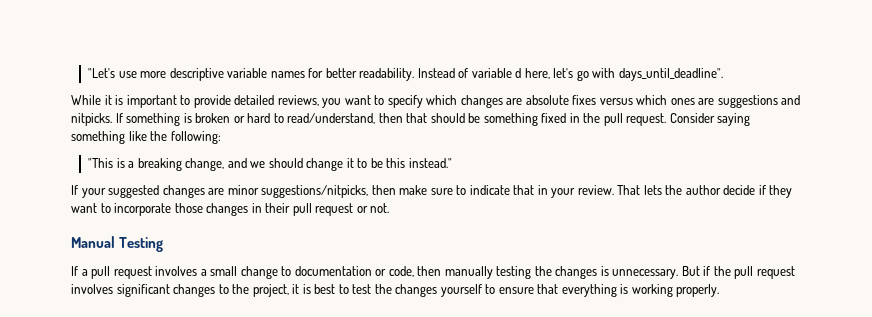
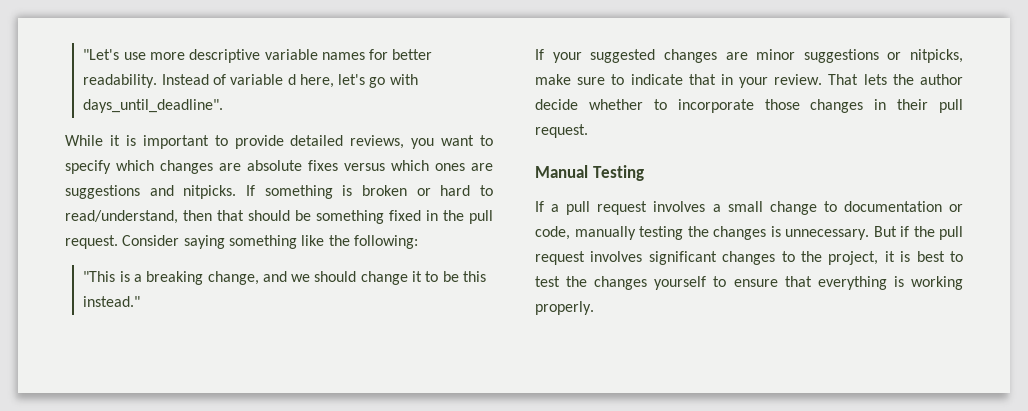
[261,185,396,198] suggestions/nitpicks, then -> [803,49,963,63] suggestions or nitpicks,
[758,185,793,198] [71,203,97,213] if they want -> [588,99,643,110] whether
[315,203,390,216] request or not. -> [535,124,588,138] request.
[417,266,442,276] then -> (570, 233) none

